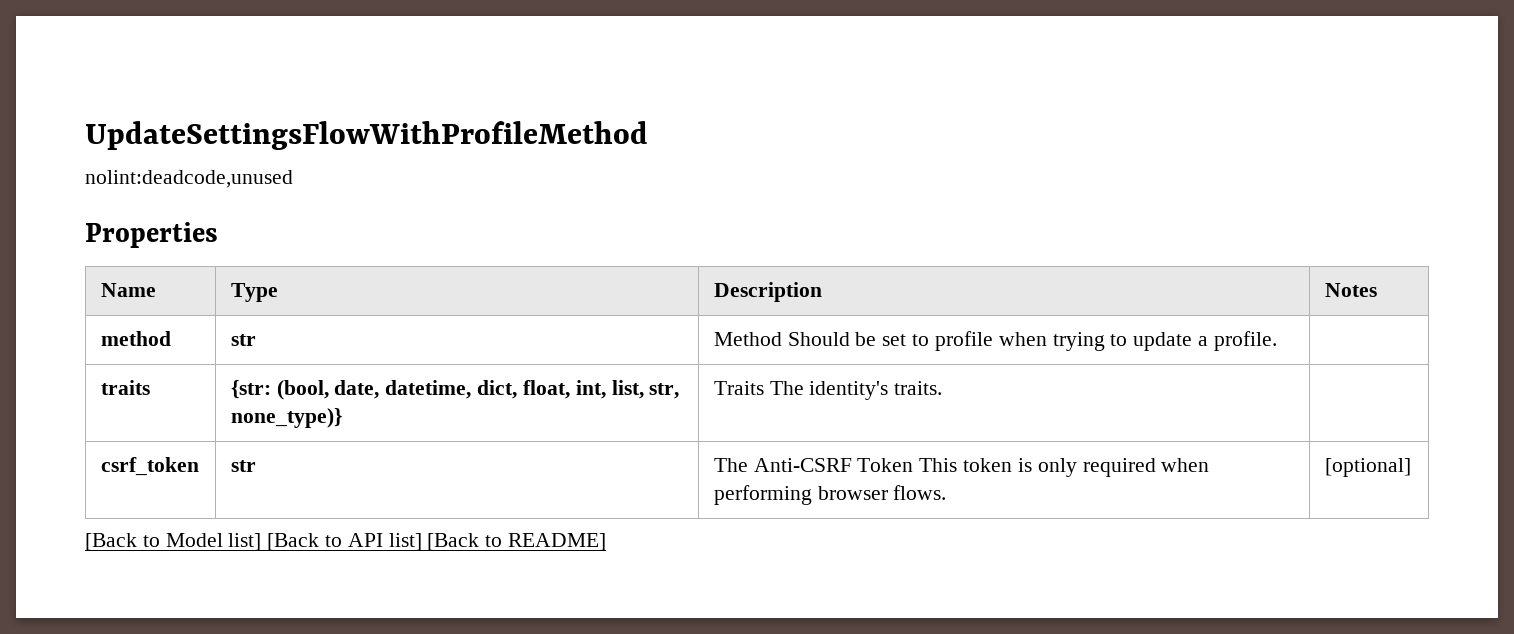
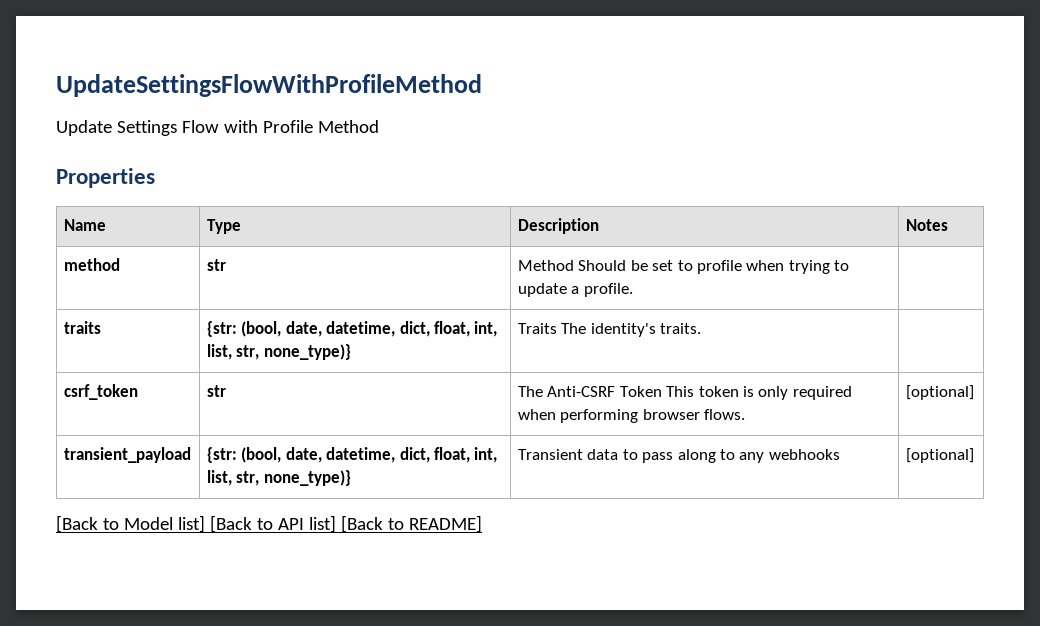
[85,170,293,188] nolint:deadcode,unused -> [56,120,379,136] Update Settings Flow with Profile Method
(1411, 467) none -> [63,447,191,463] [206,447,498,463] [206,470,351,486] [517,449,840,463] [905,448,974,463] // transient_payload | {str: (bool, date, datetime, dict, float, int, list, str, none_type)} | Transient data to pass along to any webhooks | [optional]

